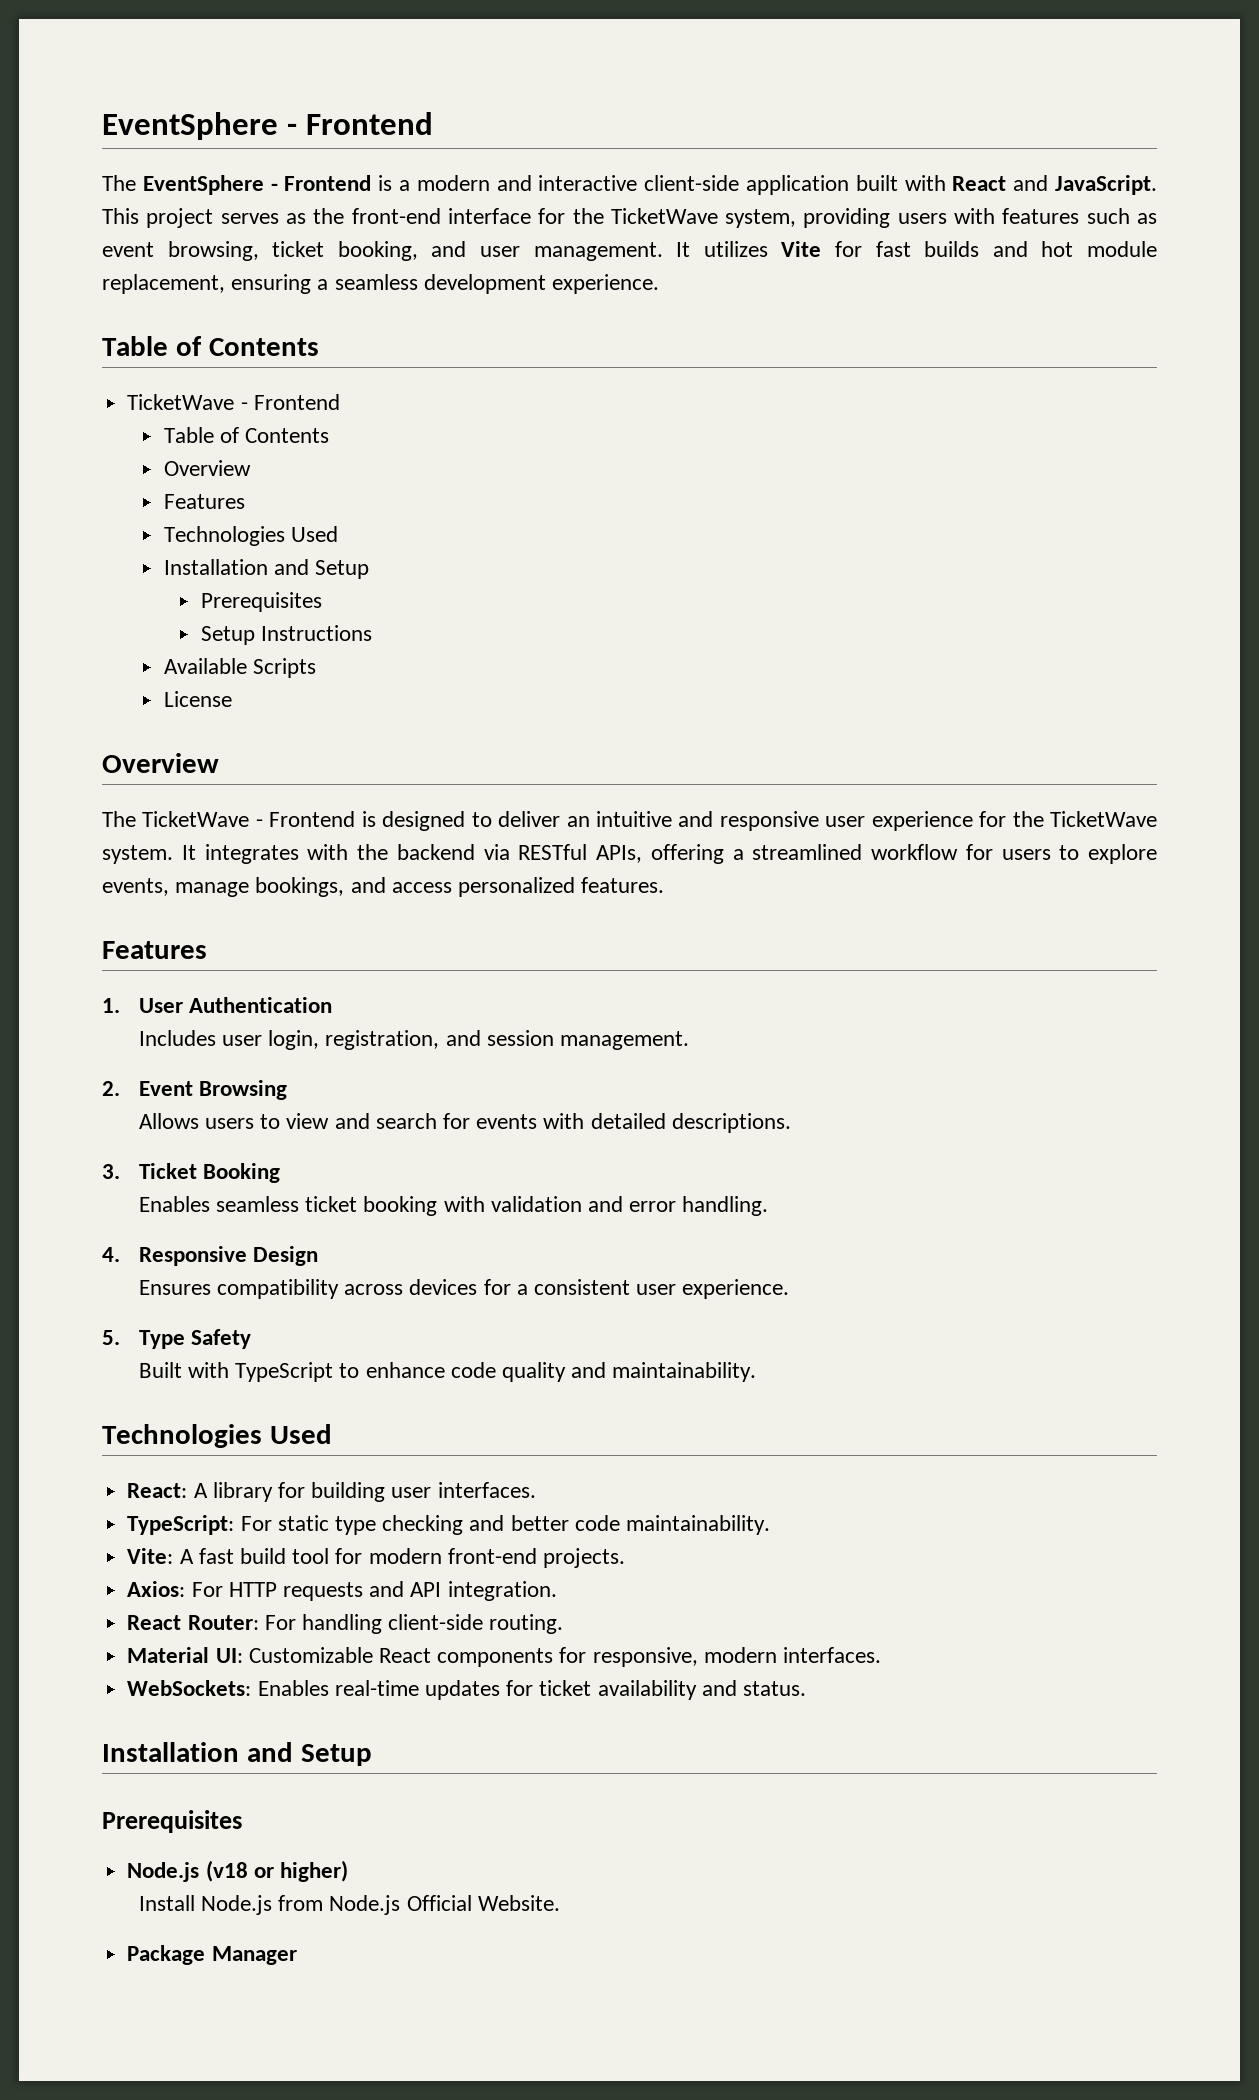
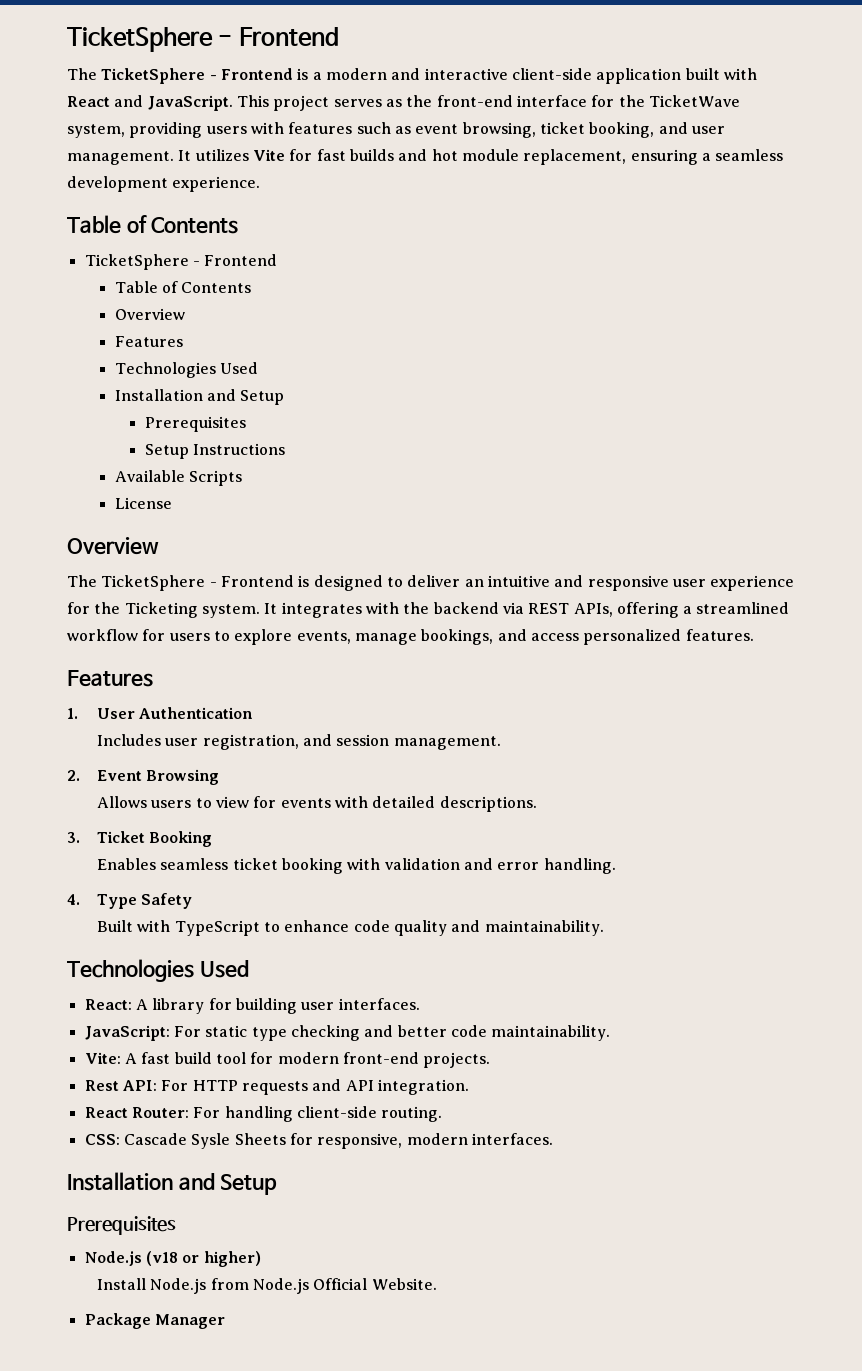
[102,112,278,140] EventSphere -> [67,27,213,52] TicketSphere
[142,175,264,195] EventSphere -> [101,68,206,84] TicketSphere
[127,394,235,410] TicketWave -> [84,254,189,270] TicketSphere
[142,811,250,827] TicketWave -> [101,575,206,591] TicketSphere
[1050,811,1157,827] TicketWave -> [124,602,198,618] Ticketing
[518,844,588,860] RESTful -> [528,603,570,614] REST
[268,1030,320,1050] login, -> (199, 742) none
[334,1113,437,1129] and search -> (249, 802) none
[138,1246,318,1266] [138,1279,790,1299] [102,1330,120,1345] Responsive Design // Ensures compatibility across devices for a consistent user experience. // 5. -> (80, 899) none
[127,1515,235,1535] TypeScript: -> [84,1025,170,1041] JavaScript:
[127,1581,186,1597] Axios: -> [84,1080,157,1091] Rest API:
[127,1647,554,1667] Material UI: Customizable React components -> [84,1133,286,1149] CSS: Cascade Sysle Sheets
[127,1680,806,1700] // WebSockets: Enables real-time updates for ticket availability and status. -> (553, 1139) none

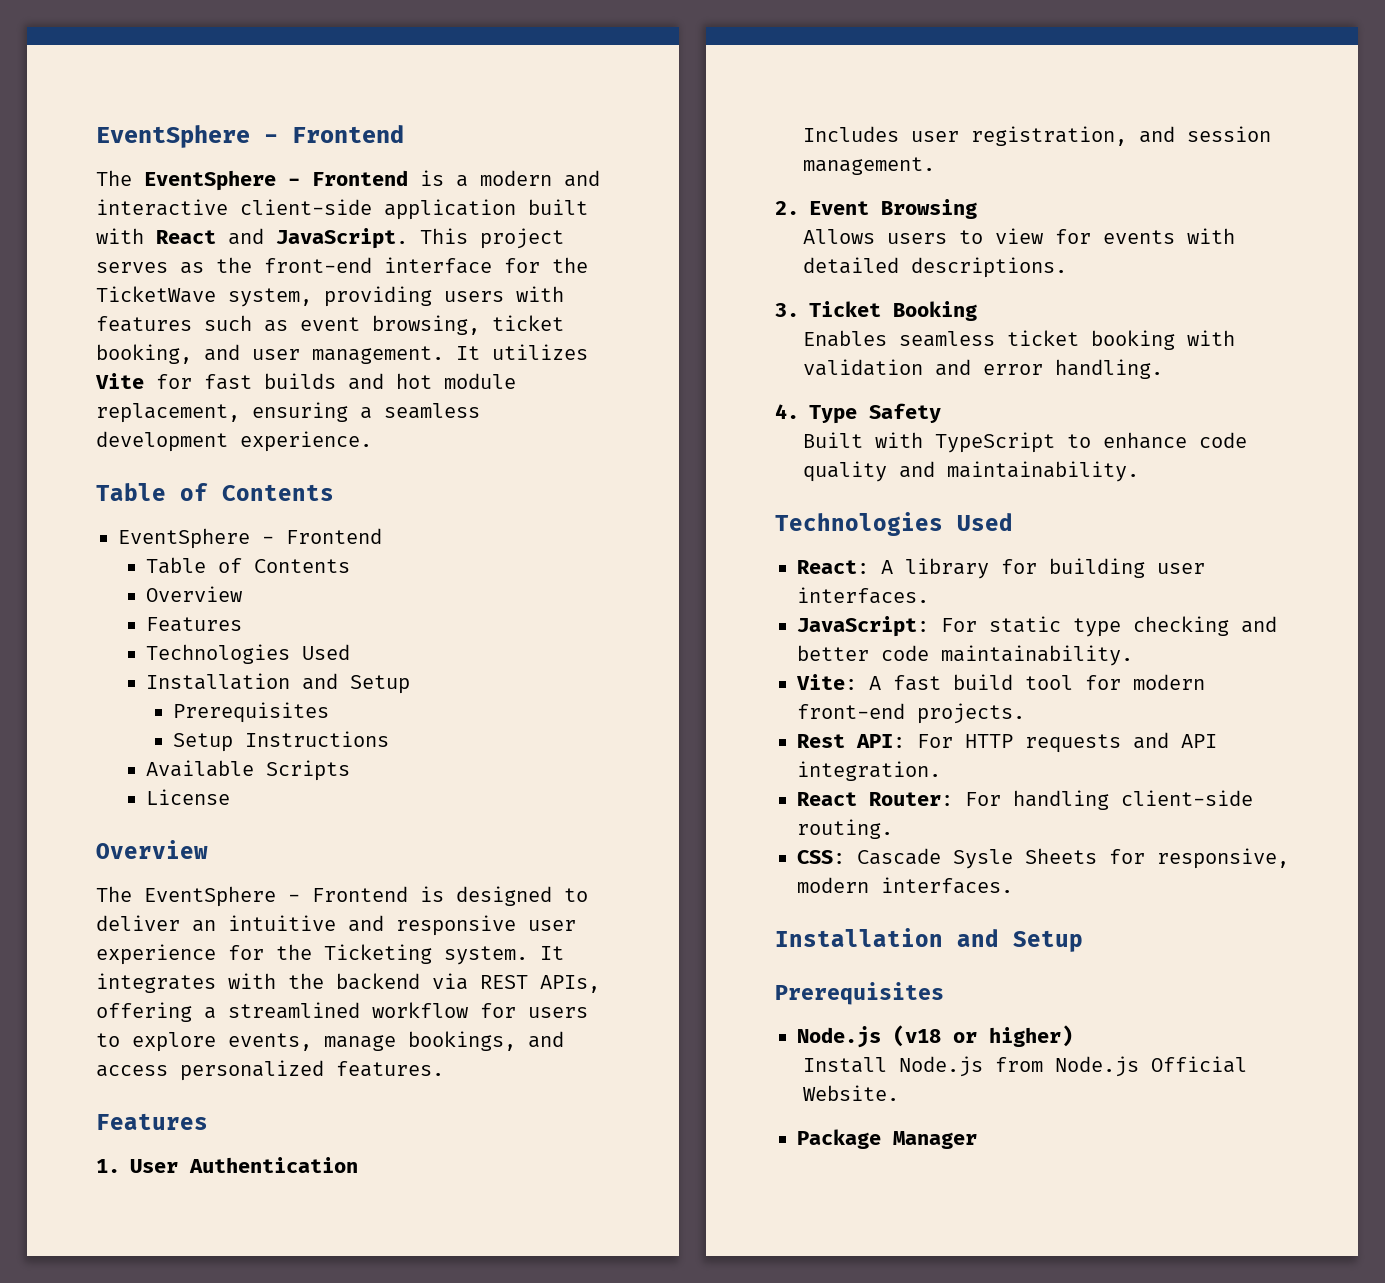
[67,27,213,52] TicketSphere -> [96,125,250,148] EventSphere
[101,68,206,84] TicketSphere -> [144,170,276,191] EventSphere
[84,254,189,270] TicketSphere -> [118,528,250,549] EventSphere
[101,575,206,591] TicketSphere -> [144,886,276,907] EventSphere

